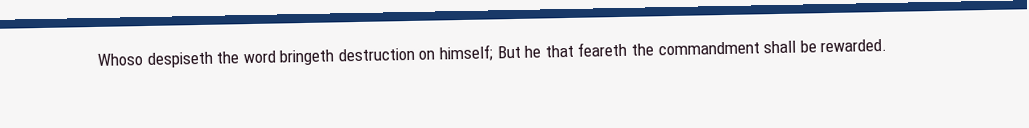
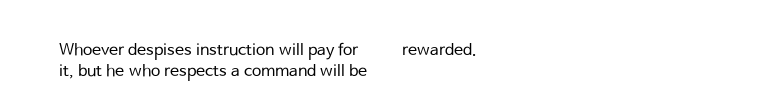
[96,40,797,68] Whoso despiseth the word bringeth destruction on himself; But he that feareth the commandment shall -> [59,42,359,60] [59,64,346,81] Whoever despises instruction will pay for it, but he who respects a command will

